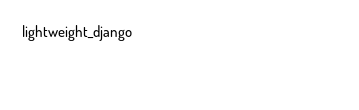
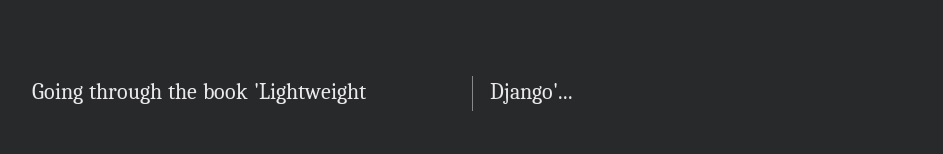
[22,25,132,41] lightweight_django -> [32,83,573,104] Going through the book 'Lightweight Django'...

